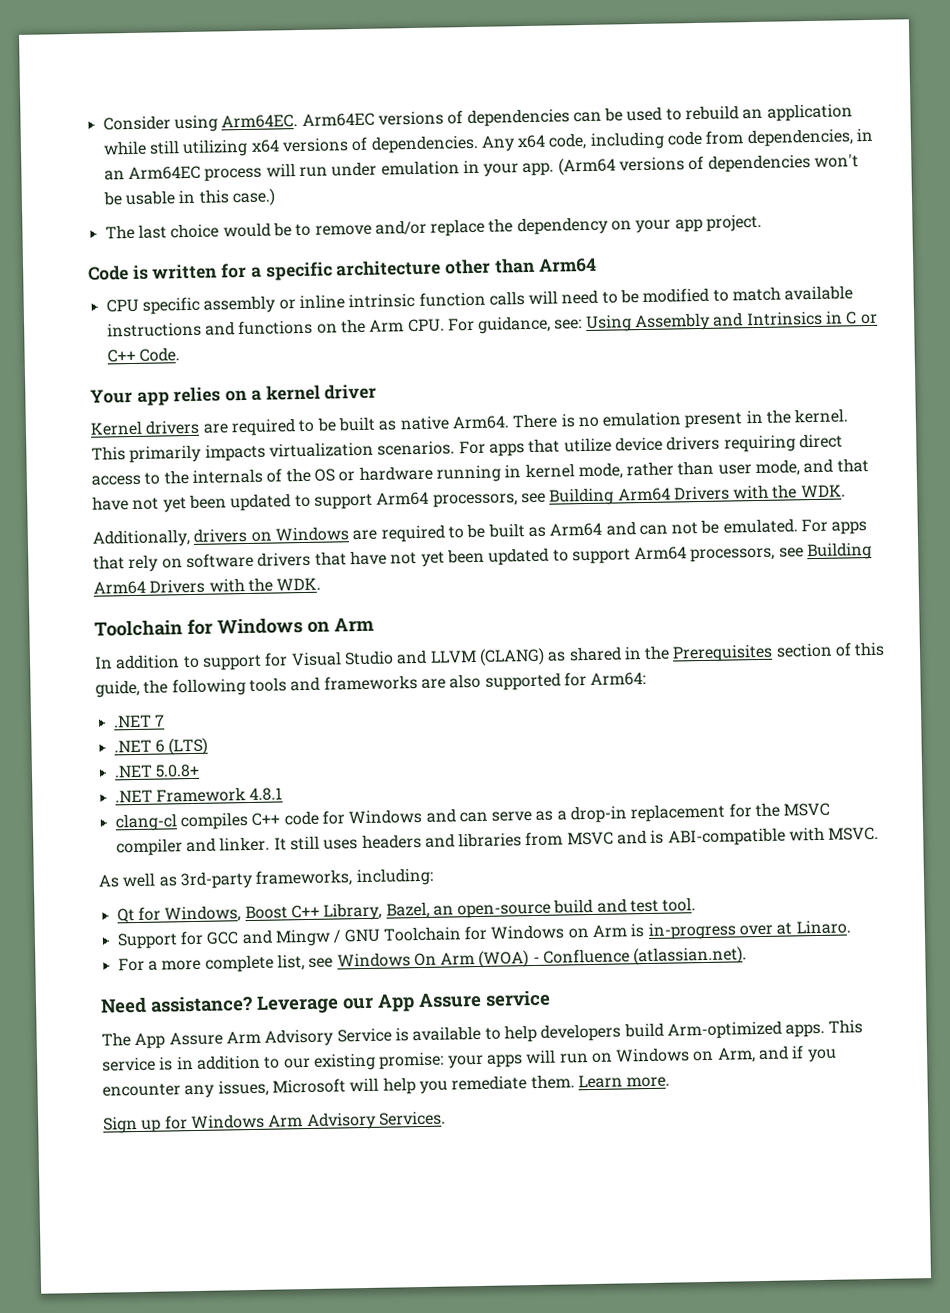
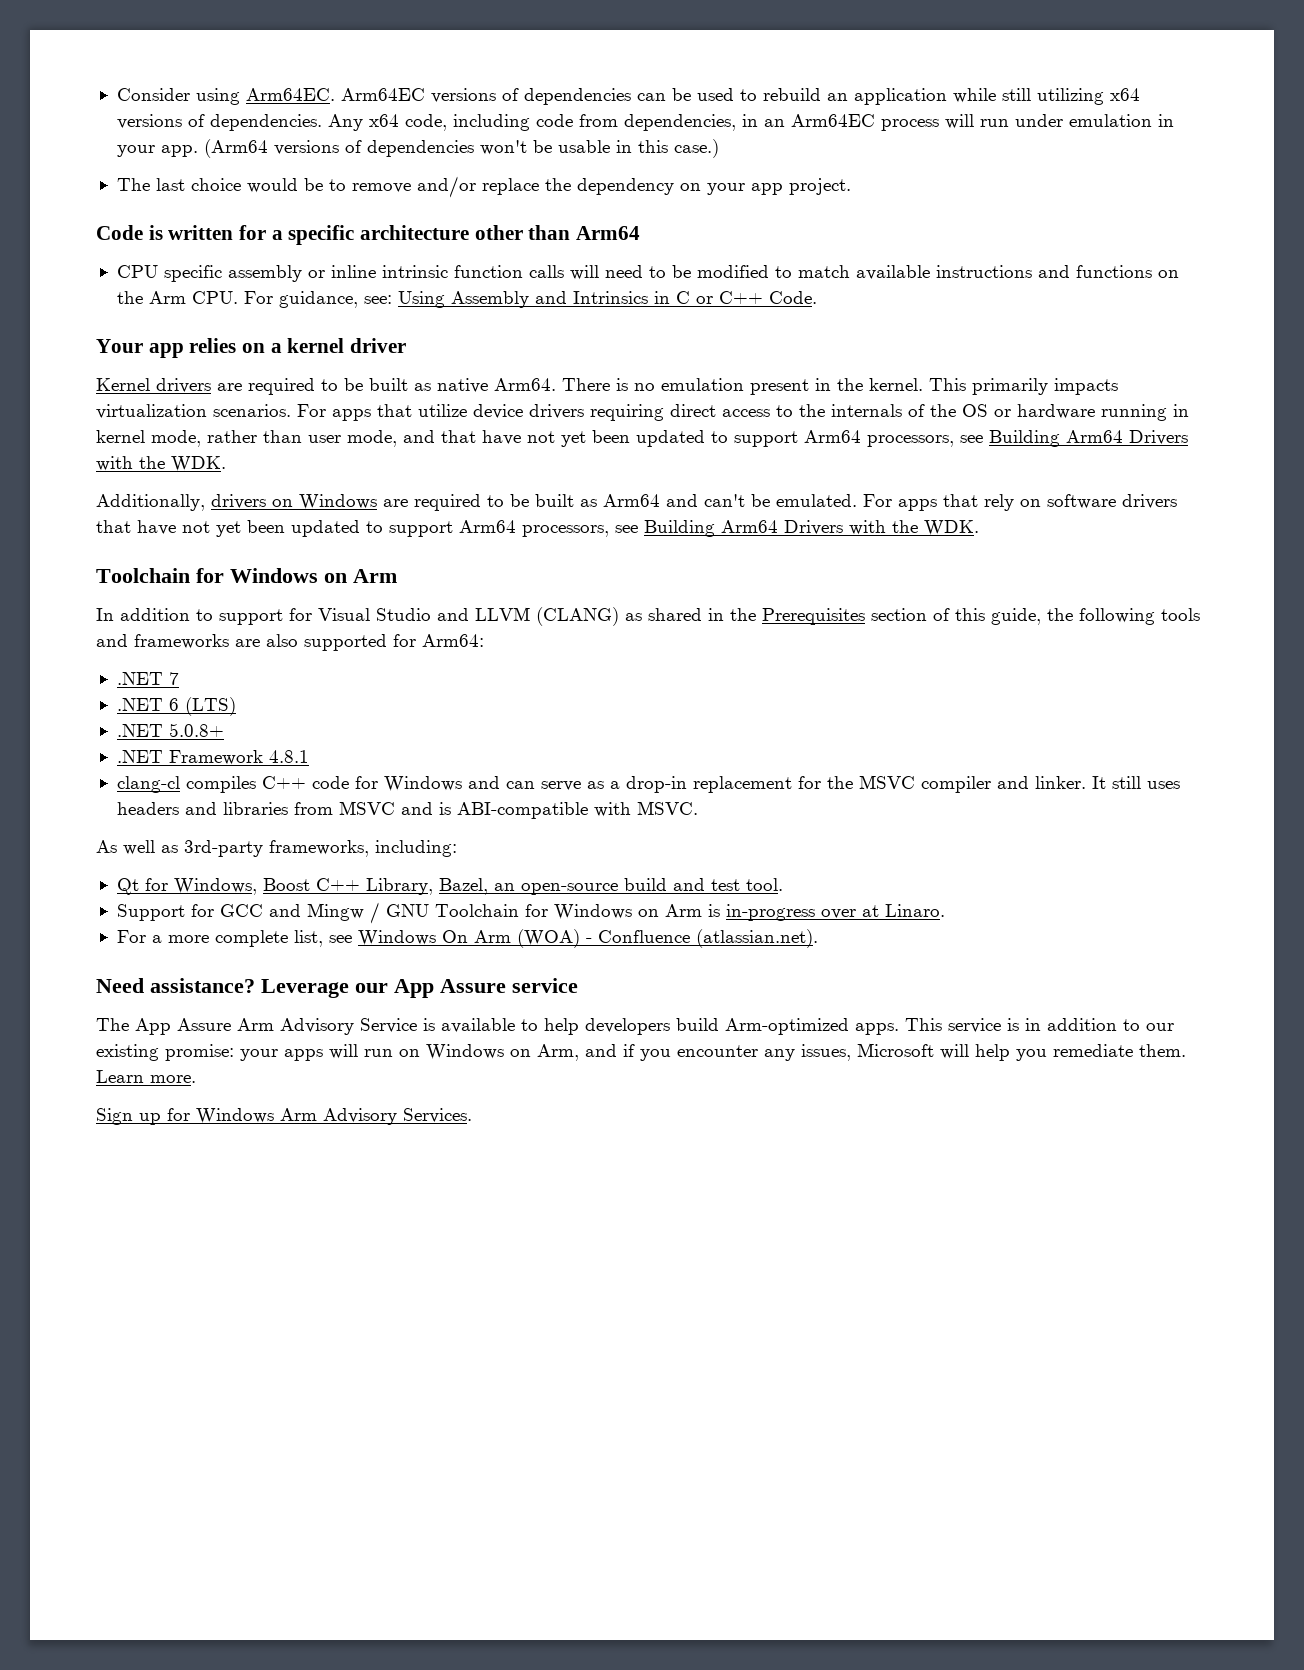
[638,522,699,536] can not -> [704,494,745,507] can't

